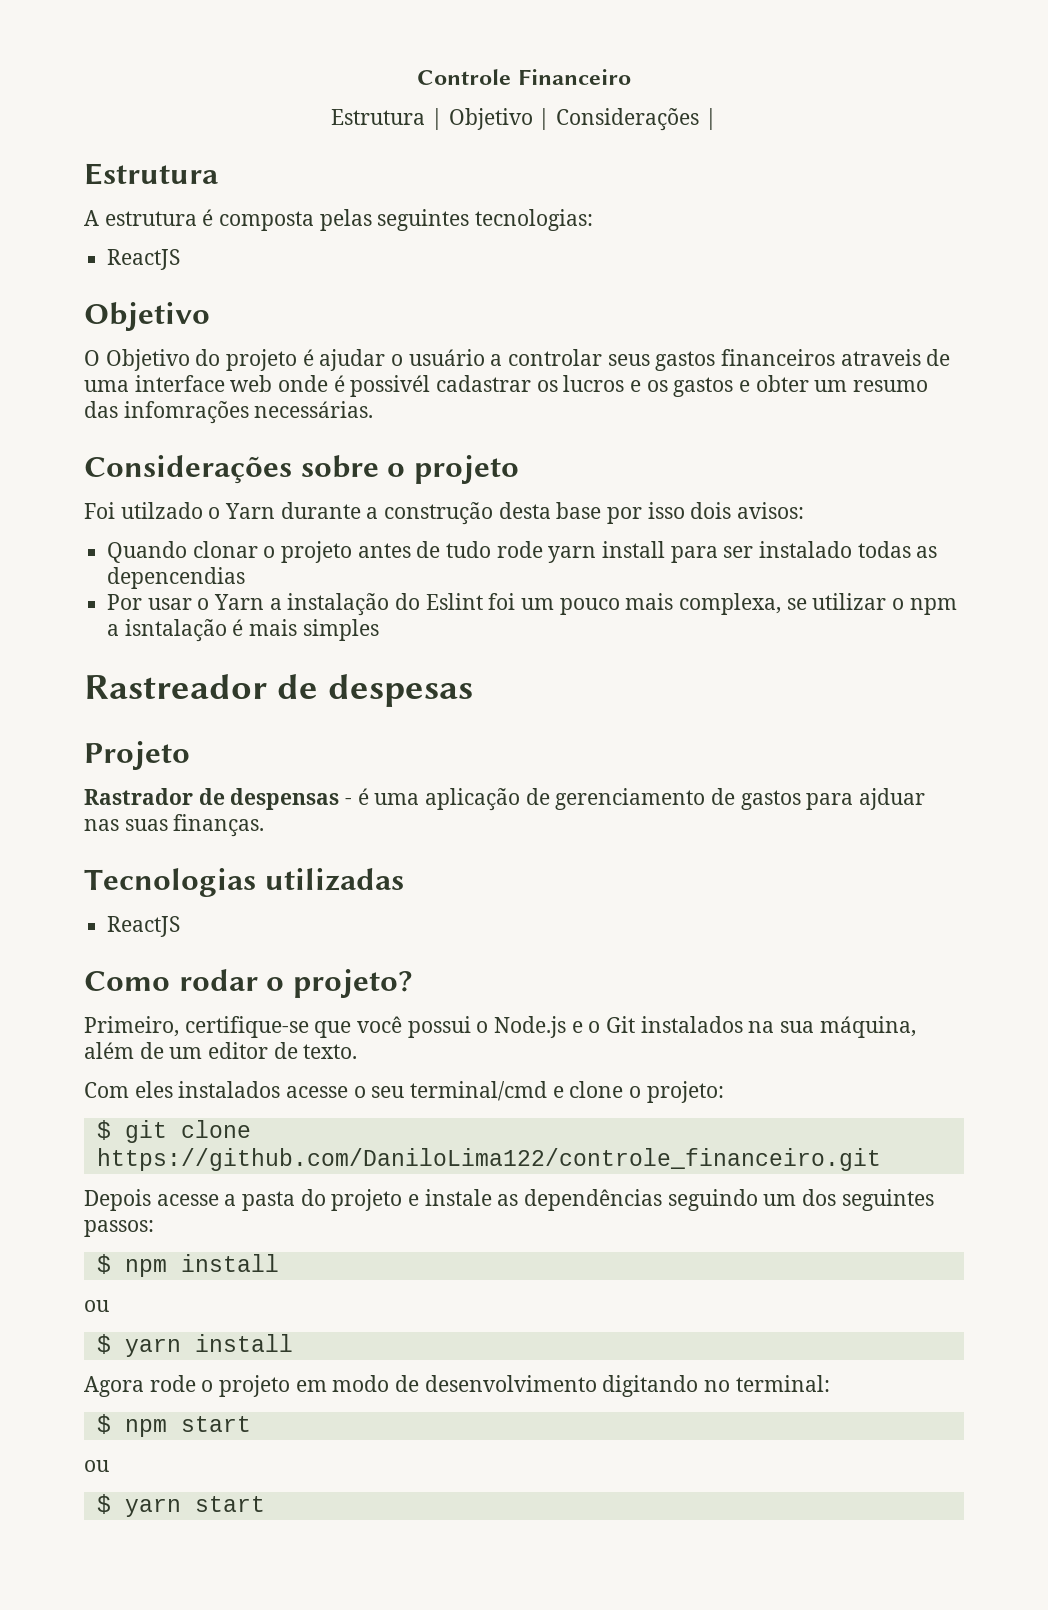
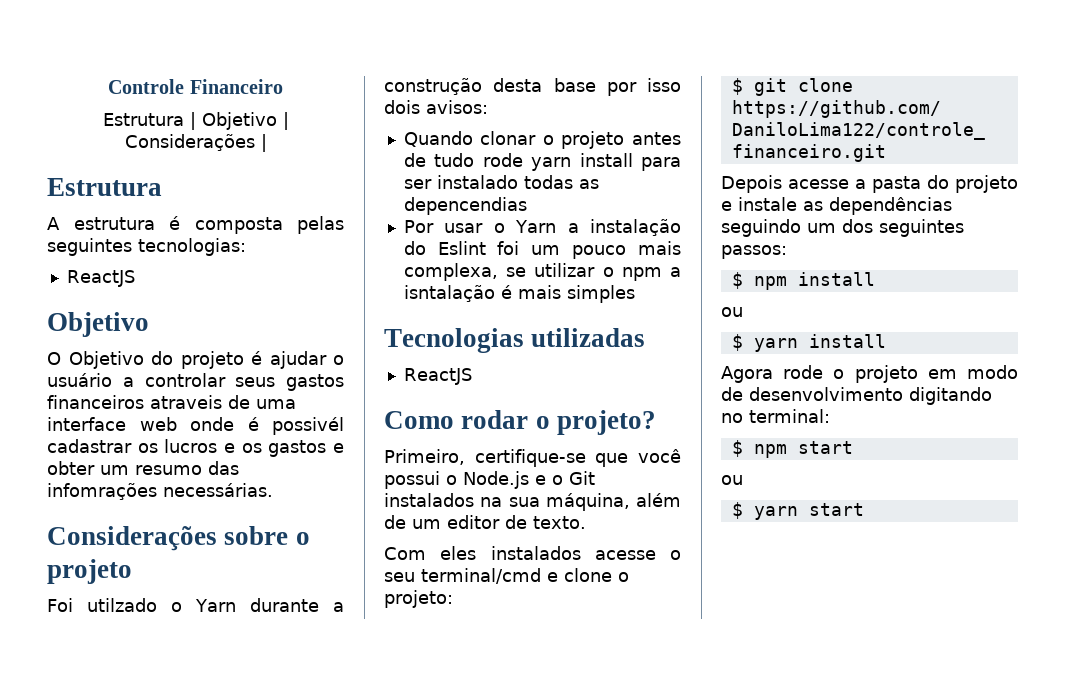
[84,674,473,707] [84,741,190,770] [84,788,926,811] [84,814,265,837] // Rastreador de despesas // Projeto // Rastrador de despensas - é uma aplicação de gerenciamento de gastos para ajduar nas suas finanças. -> (635, 294) none

